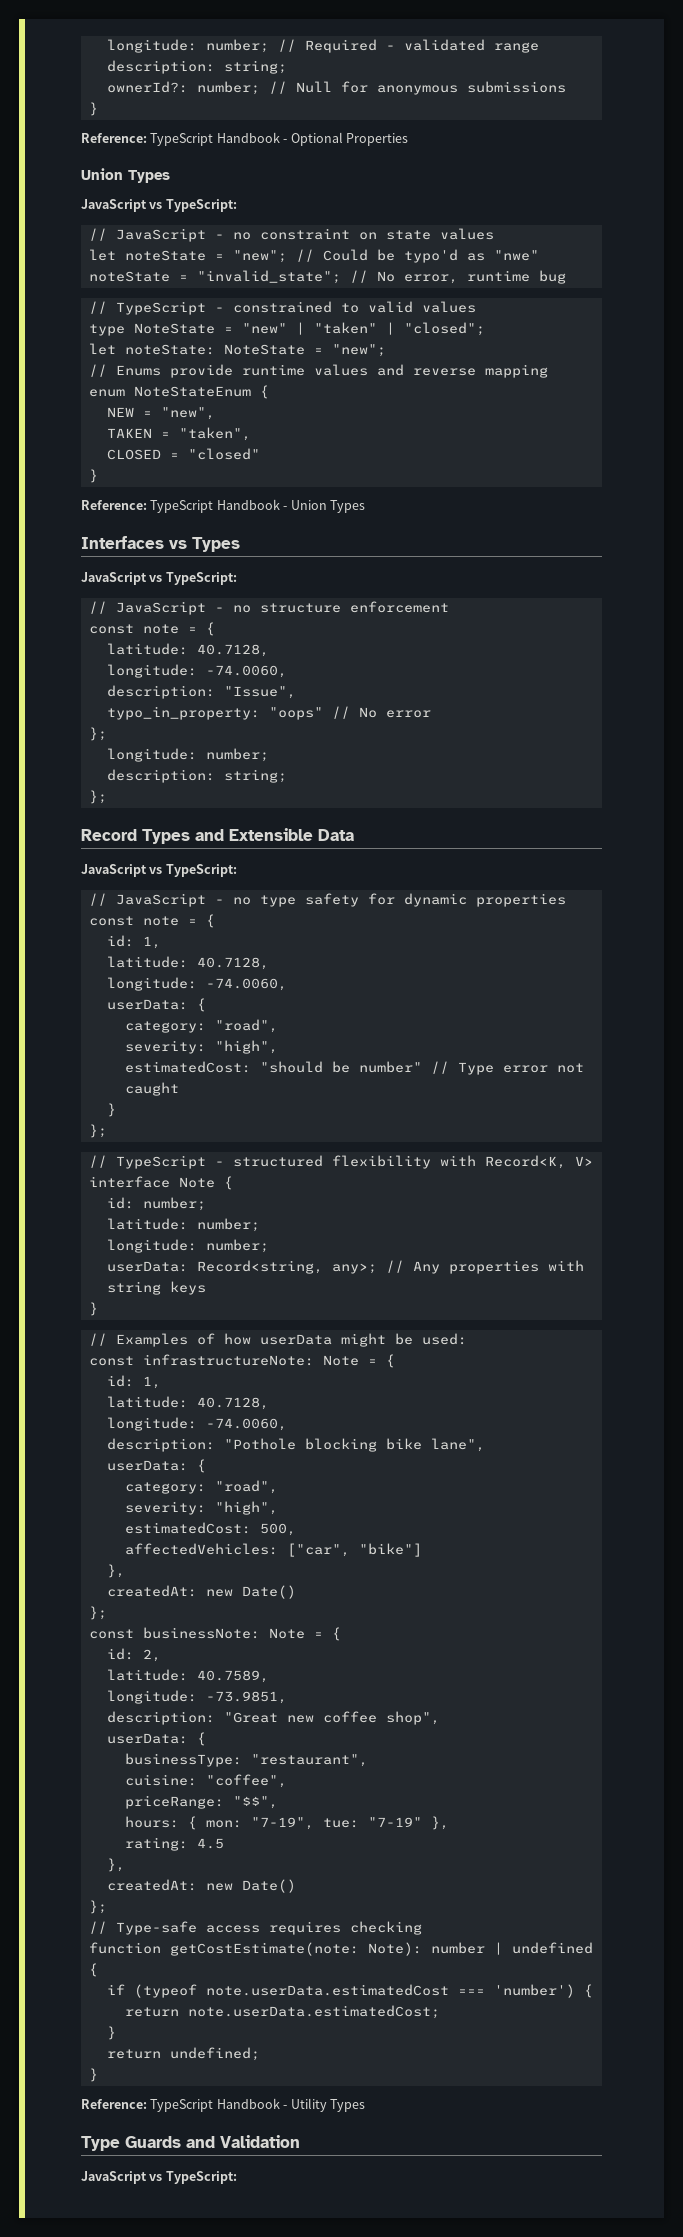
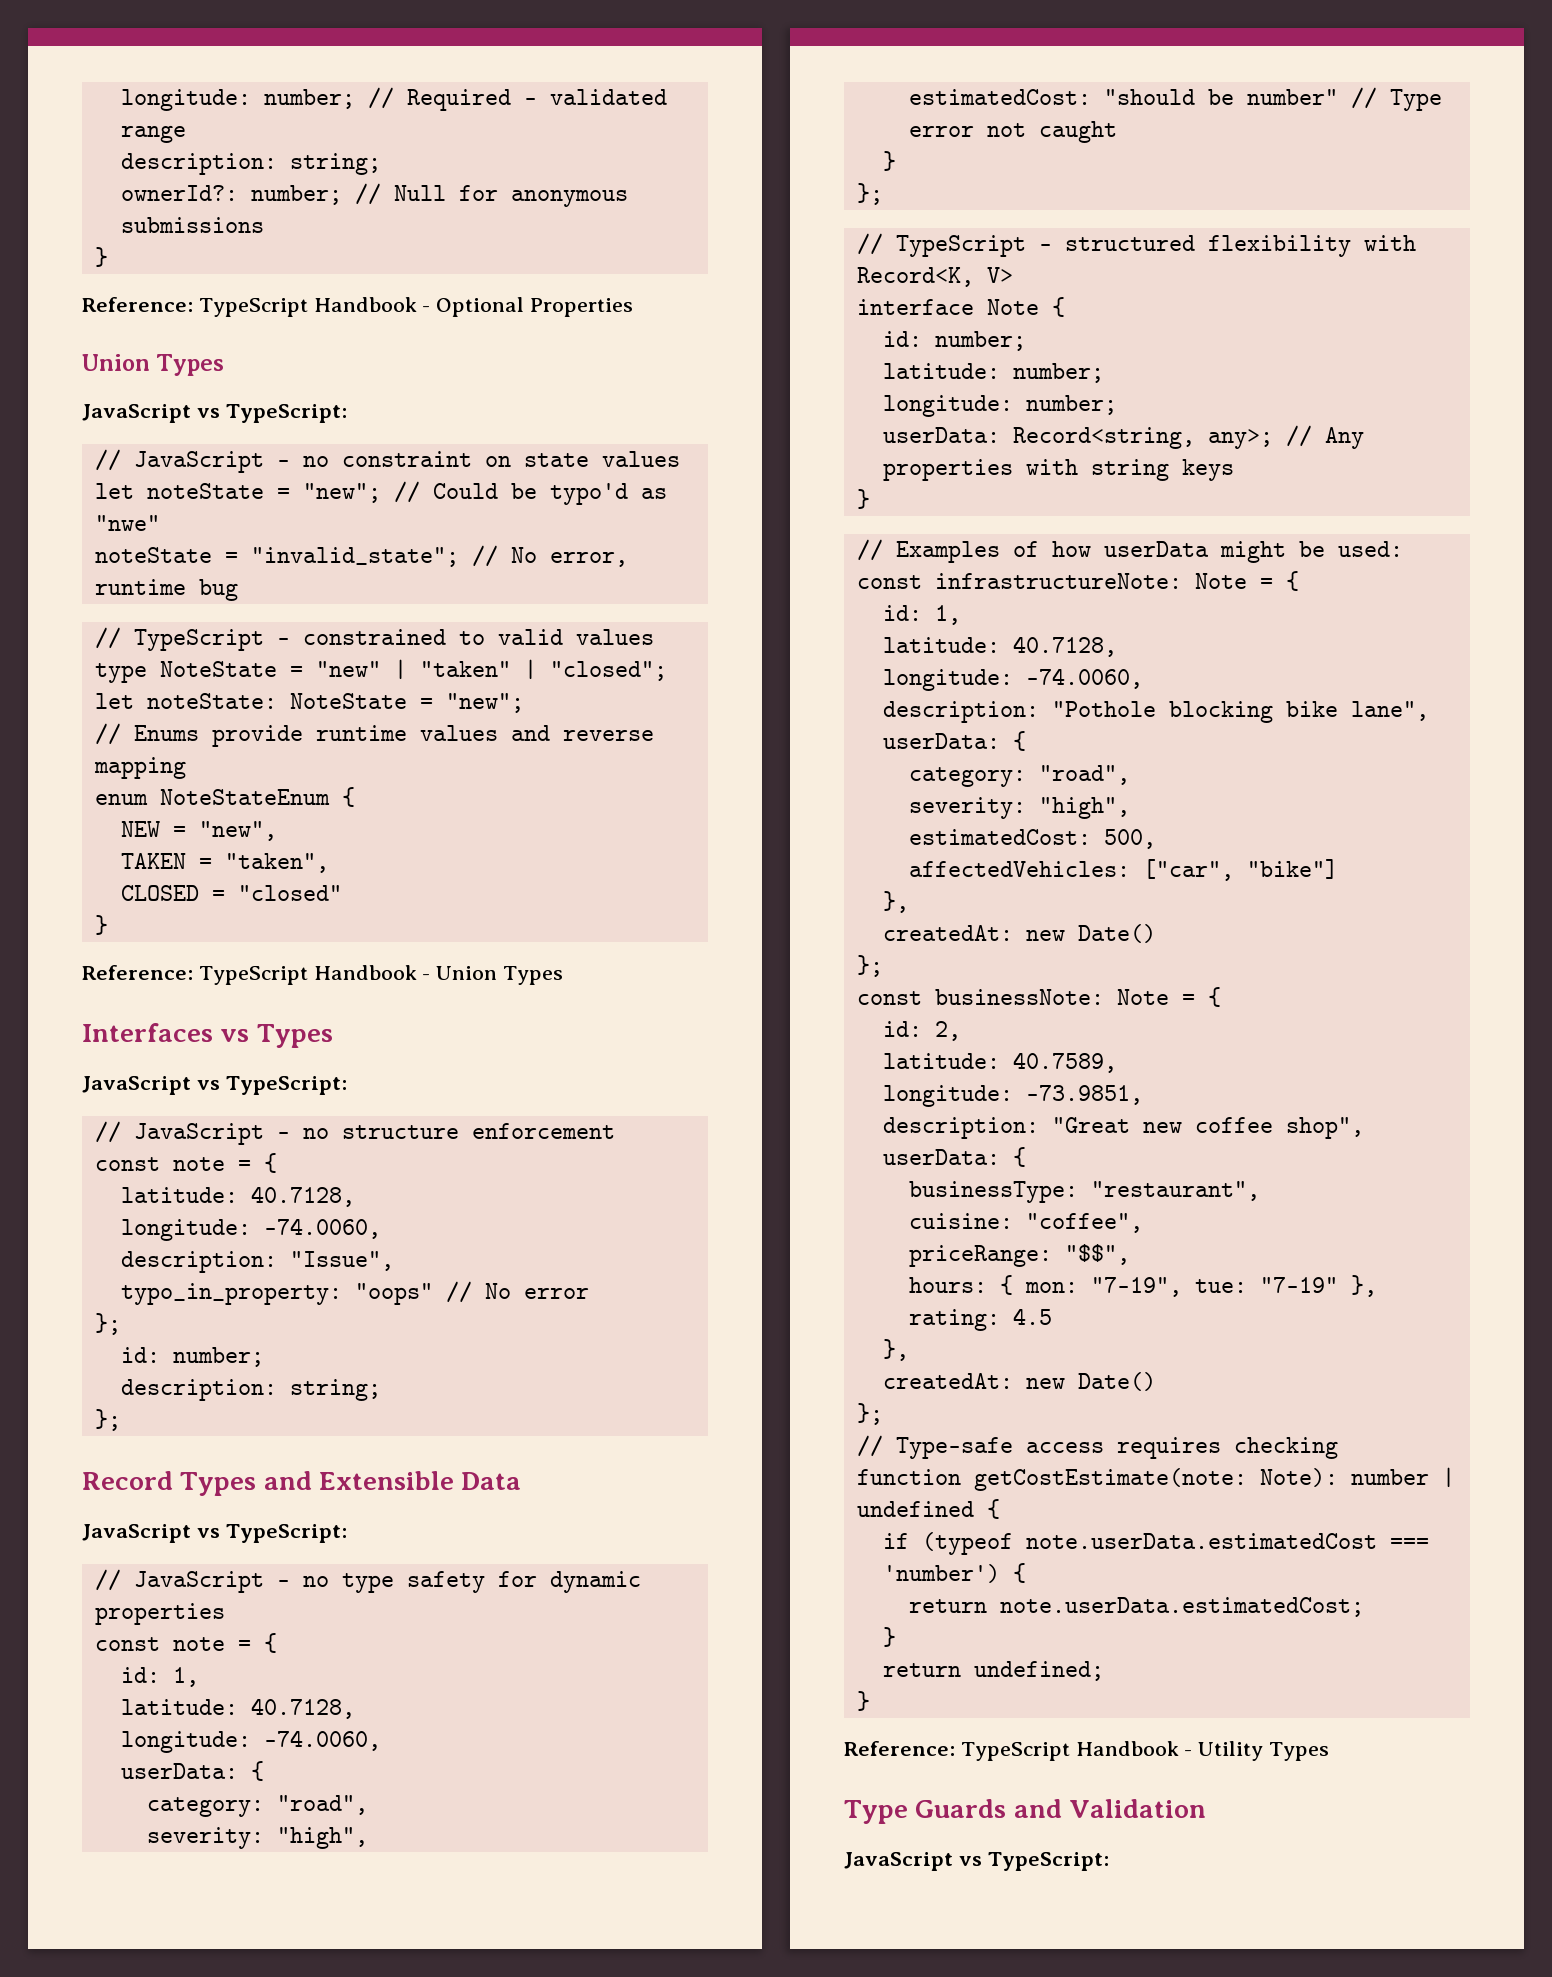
[106,748,197,762] longitude: -> [120,1347,160,1363] id:

